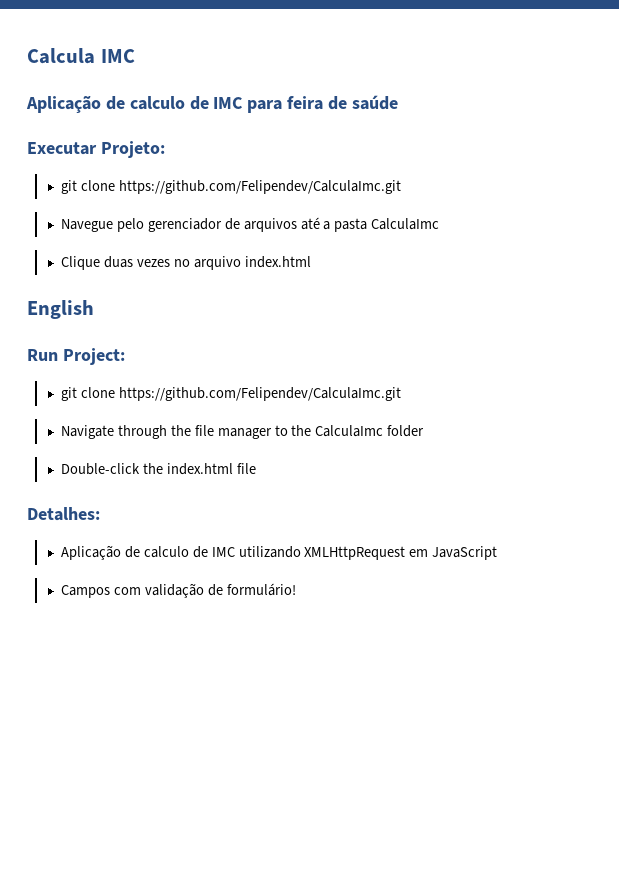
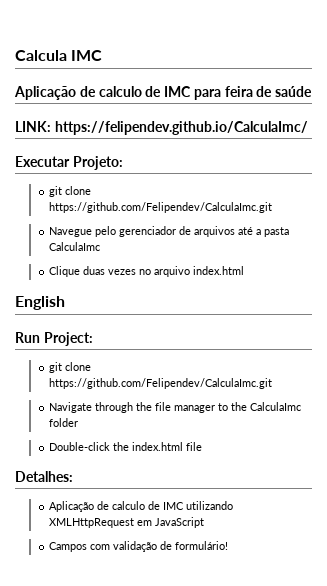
(398, 102) none -> [15,121,308,135] // LINK: https://felipendev.github.io/CalculaImc/

